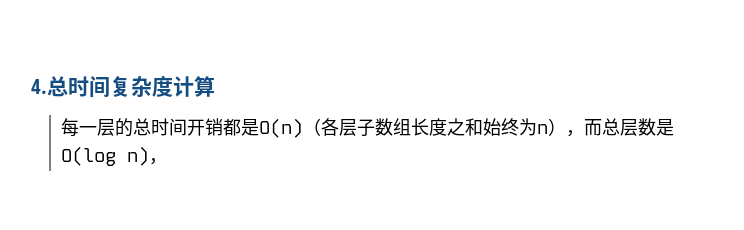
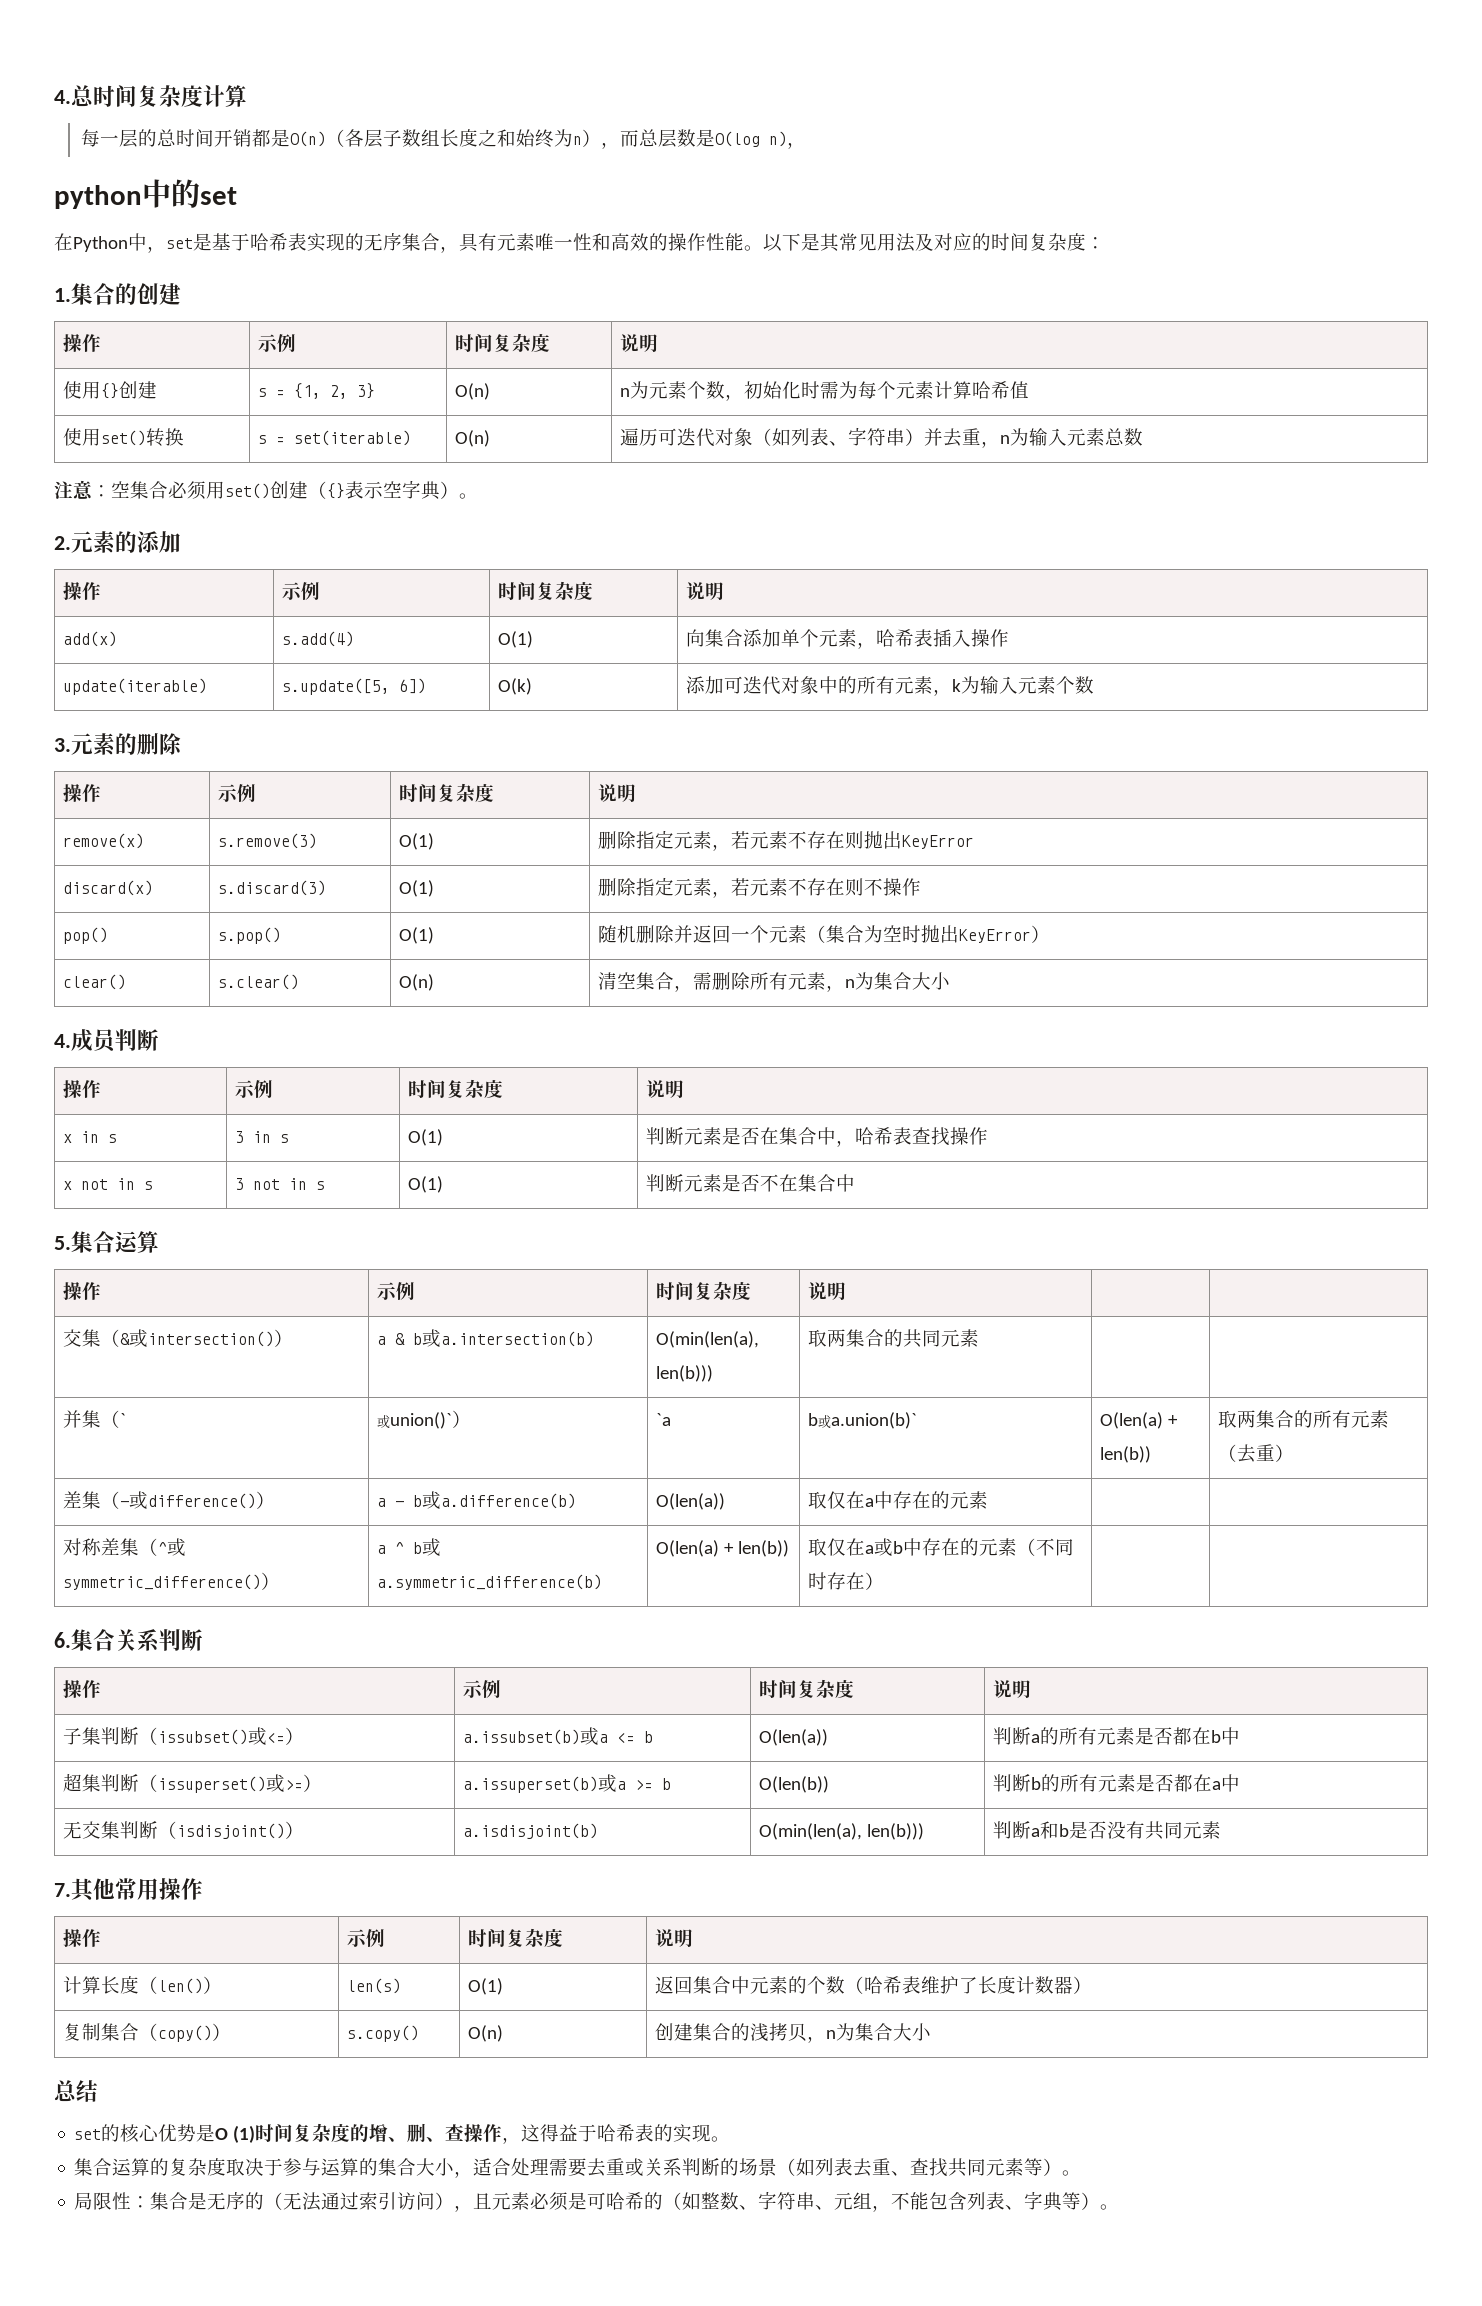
(168, 161) none -> [54,179,237,209] [54,233,1105,253] [54,283,181,305] [63,334,102,352] [258,334,297,352] [455,333,551,352] [620,334,659,352] [63,381,158,399] [258,383,376,399] [455,383,491,400] [620,381,1030,401] [63,428,185,447] [258,430,412,446] [455,430,491,447] [620,427,1144,448] [54,480,478,500] [54,531,181,553] [63,582,102,600] [282,582,321,600] [498,581,594,600] [686,582,725,600] [63,631,118,647] [282,631,355,647] [498,631,534,648] [686,629,1010,649] [63,678,208,695] [282,678,427,695] [498,678,533,695] [686,676,1095,696] [54,733,182,755] [63,784,102,802] [218,784,257,802] [399,783,495,802] [598,784,637,802] [63,833,145,849] [218,833,318,849] [399,833,435,850] [598,830,975,851] [63,880,154,896] [218,880,327,896] [399,880,435,897] [598,877,922,898] [63,927,109,944] [218,927,282,944] [399,927,435,944] [598,925,1051,943] [63,974,127,990] [218,974,300,990] [399,974,435,991] [598,972,951,992] [54,1029,159,1053] [63,1080,102,1098] [235,1080,274,1098] [408,1079,504,1098] [646,1080,685,1098] [63,1131,118,1143] [235,1131,290,1143] [408,1129,444,1146] [646,1127,989,1147] [63,1178,154,1190] [235,1178,326,1190] [408,1176,444,1193] [646,1174,856,1192] [54,1231,159,1253] [63,1282,102,1300] [377,1282,416,1300] [656,1281,752,1300] [808,1282,847,1300] [63,1329,294,1347] [377,1329,595,1347] [656,1331,760,1348] [656,1365,714,1382] [808,1329,980,1348] [63,1410,127,1428] [377,1410,472,1429] [656,1413,672,1426] [808,1412,918,1429] [1100,1412,1179,1429] [1100,1446,1152,1463] [1218,1410,1390,1428] [1218,1444,1295,1463] [63,1491,276,1509] [377,1491,577,1509] [656,1493,726,1510] [808,1491,989,1509] [63,1538,187,1556] [63,1572,281,1590] [377,1538,442,1556] [377,1574,603,1590] [656,1540,790,1557] [808,1538,1075,1556] [808,1572,885,1590] [54,1629,203,1652] [63,1680,102,1698] [463,1680,502,1698] [759,1679,855,1698] [993,1680,1032,1698] [63,1727,305,1745] [463,1727,654,1745] [759,1729,829,1746] [993,1727,1241,1745] [63,1773,323,1793] [463,1774,672,1793] [759,1776,830,1793] [993,1774,1241,1792] [63,1821,305,1839] [463,1823,599,1839] [759,1823,925,1840] [993,1821,1222,1840] [54,1878,203,1902] [63,1929,102,1947] [347,1929,386,1947] [468,1928,564,1947] [655,1929,694,1947] [63,1976,223,1994] [347,1978,402,1994] [468,1978,504,1995] [655,1976,1093,1994] [63,2023,232,2042] [347,2025,420,2042] [468,2025,504,2042] [655,2023,932,2043] [54,2080,98,2102] [74,2123,731,2144] [74,2158,1082,2178] [74,2191,1120,2212] // python中的set // 在Python中，set是基于哈希表实现的无序集合，具有元素唯一性和高效的操作性能。以下是其常见用法及对应的时间复杂度： // 1.集合的创建 // 操作 | 示例 | 时间复杂度 | 说明 // 使用{}创建 | s = {1, 2, 3} | O(n) | n为元素个数，初始化时需为每个元素计算哈希值 // 使用set()转换 | s = set(iterable) | O(n) | 遍历可迭代对象（如列表、字符串）并去重，n为输入元素总数 // 注意：空集合必须用set()创建（{}表示空字典）。 // 2.元素的添加 // 操作 | 示例 | 时间复杂度 | 说明 // add(x) | s.add(4) | O(1) | 向集合添加单个元素，哈希表插入操作 // update(iterable) | s.update([5, 6]) | O(k) | 添加可迭代对象中的所有元素，k为输入元素个数 // 3.元素的删除 // 操作 | 示例 | 时间复杂度 | 说明 // remove(x) | s.remove(3) | O(1) | 删除指定元素，若元素不存在则抛出KeyError // discard(x) | s.discard(3) | O(1) | 删除指定元素，若元素不存在则不操作 // pop() | s.pop() | O(1) | 随机删除并返回一个元素（集合为空时抛出KeyError） // clear() | s.clear() | O(n) | 清空集合，需删除所有元素，n为集合大小 // 4.成员判断 // 操作 | 示例 | 时间复杂度 | 说明 // x in s | 3 in s | O(1) | 判断元素是否在集合中，哈希表查找操作 // x not in s | 3 not in s | O(1) | 判断元素是否不在集合中 // 5.集合运算 // 操作 | 示例 | 时间复杂度 | 说明 | | // 交集（&或intersection()） | a & b或a.intersection(b) | O(min(len(a), len(b))) | 取两集合的共同元素 | | // 并集（` | 或union()`） | `a | b或a.union(b)` | O(len(a) + len(b)) | 取两集合的所有元素（去重） // 差集（-或difference()） | a - b或a.difference(b) | O(len(a)) | 取仅在a中存在的元素 | | // 对称差集（^或symmetric_difference()） | a ^ b或a.symmetric_difference(b) | O(len(a) + len(b)) | 取仅在a或b中存在的元素（不同时存在） | | // 6.集合关系判断 // 操作 | 示例 | 时间复杂度 | 说明 // 子集判断（issubset()或<=） | a.issubset(b)或a <= b | O(len(a)) | 判断a的所有元素是否都在b中 // 超集判断（issuperset()或>=） | a.issuperset(b)或a >= b | O(len(b)) | 判断b的所有元素是否都在a中 // 无交集判断（isdisjoint()） | a.isdisjoint(b) | O(min(len(a), len(b))) | 判断a和b是否没有共同元素 // 7.其他常用操作 // 操作 | 示例 | 时间复杂度 | 说明 // 计算长度（len()） | len(s) | O(1) | 返回集合中元素的个数（哈希表维护了长度计数器） // 复制集合（copy()） | s.copy() | O(n) | 创建集合的浅拷贝，n为集合大小 // 总结 // set的核心优势是O (1)时间复杂度的增、删、查操作，这得益于哈希表的实现。 // 集合运算的复杂度取决于参与运算的集合大小，适合处理需要去重或关系判断的场景（如列表去重、查找共同元素等）。 // 局限性：集合是无序的（无法通过索引访问），且元素必须是可哈希的（如整数、字符串、元组，不能包含列表、字典等）。

